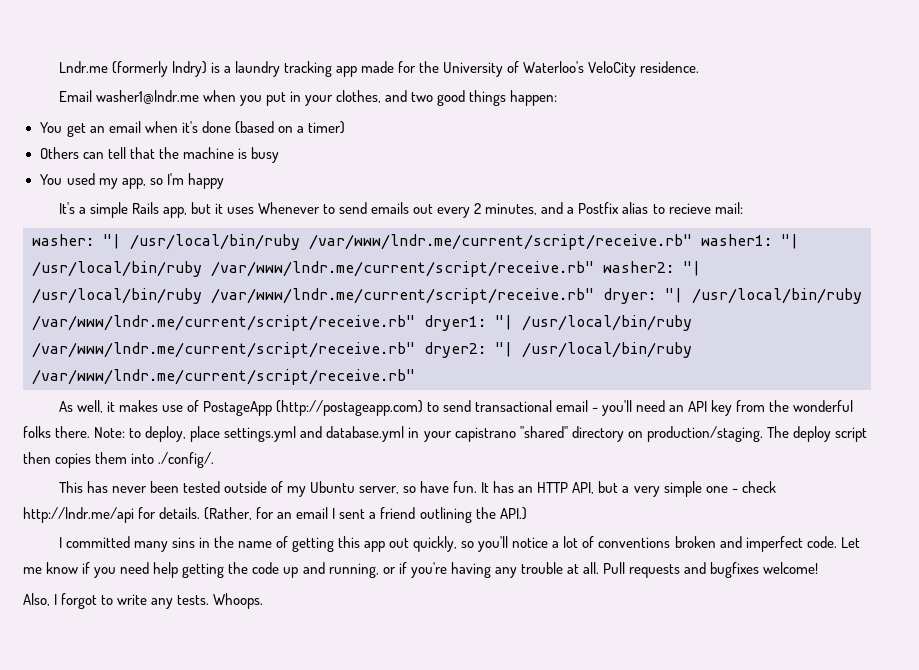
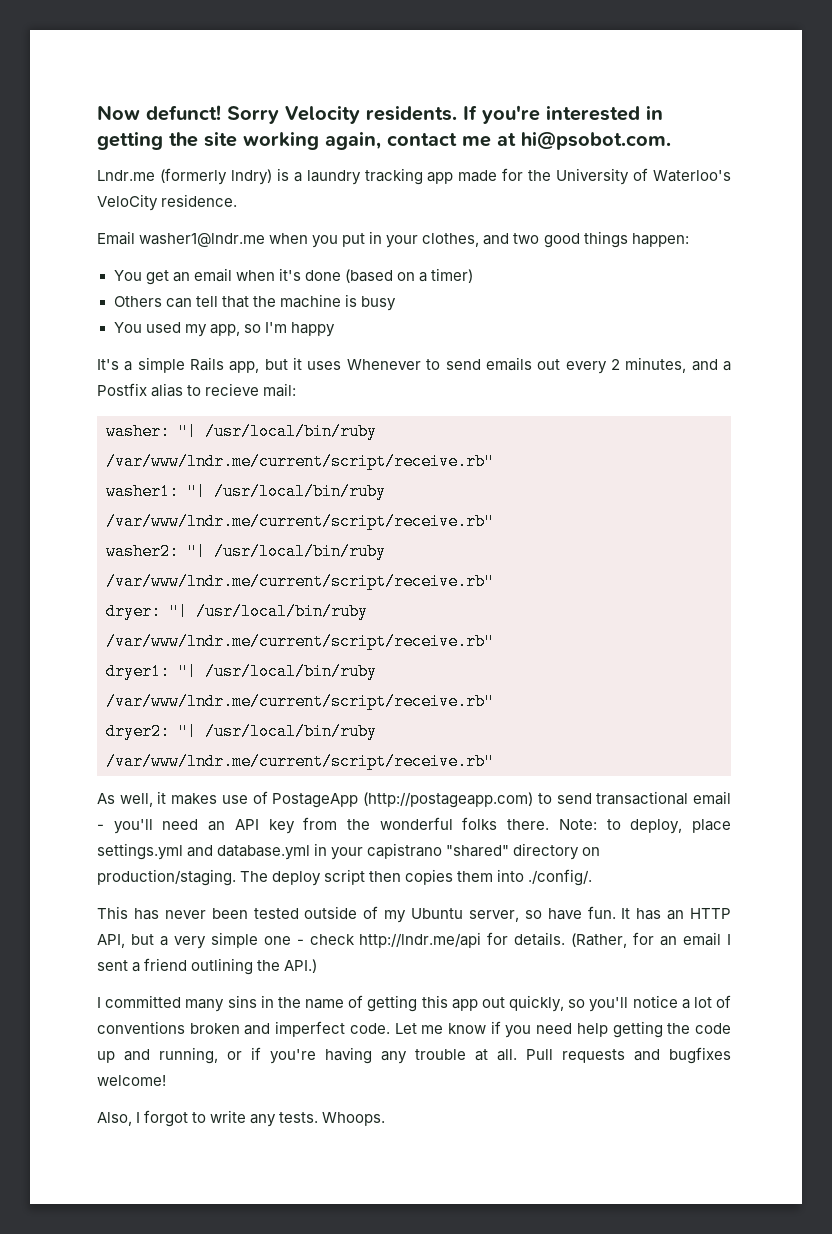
(58, 67) none -> [97,105,663,124] [97,131,671,150] Now defunct! Sorry Velocity residents. If you're interested in getting the site working again, contact me at hi@psobot.com. //
(692, 242) none -> (494, 461) //
(594, 269) none -> (494, 521) //
(594, 296) none -> (494, 581) //
(415, 323) none -> (494, 641) //
(415, 350) none -> (494, 701) //

